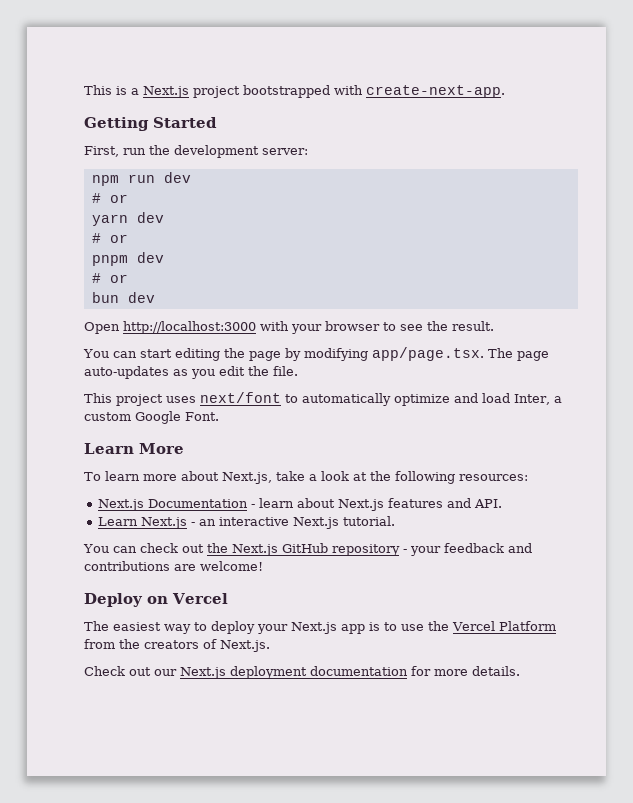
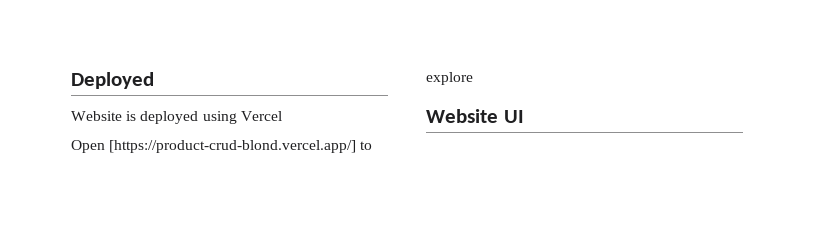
[84,85,505,98] [84,117,217,131] [84,145,308,158] [91,172,191,186] [91,193,128,203] [91,212,164,226] [91,233,128,243] [91,252,164,266] [91,273,128,283] [91,292,155,303] [84,321,494,334] [83,347,549,361] [84,366,298,379] [84,392,562,406] [84,411,219,424] [84,443,184,454] [84,471,528,484] [98,498,503,511] [98,516,396,529] [83,543,532,556] [84,561,263,571] [84,593,228,607] [84,621,556,634] [84,639,270,652] [84,666,520,679] This is a Next.js project bootstrapped with create-next-app. // Getting Started // First, run the development server: // npm run dev // # or // yarn dev // # or // pnpm dev // # or // bun dev // Open http://localhost:3000 with your browser to see the result. // You can start editing the page by modifying app/page.tsx. The page auto-updates as you edit the file. // This project uses next/font to automatically optimize and load Inter, a custom Google Font. // Learn More // To learn more about Next.js, take a look at the following resources: // Next.js Documentation - learn about Next.js features and API. // Learn Next.js - an interactive Next.js tutorial. // You can check out the Next.js GitHub repository - your feedback and contributions are welcome! // Deploy on Vercel // The easiest way to deploy your Next.js app is to use the Vercel Platform from the creators of Next.js. // Check out our Next.js deployment documentation for more details. -> [71,72,154,89] [71,111,282,124] [71,140,373,153] [426,72,473,85] [426,109,524,123] Deployed // Website is deployed using Vercel // Open [https://product-crud-blond.vercel.app/] to explore // Website UI

